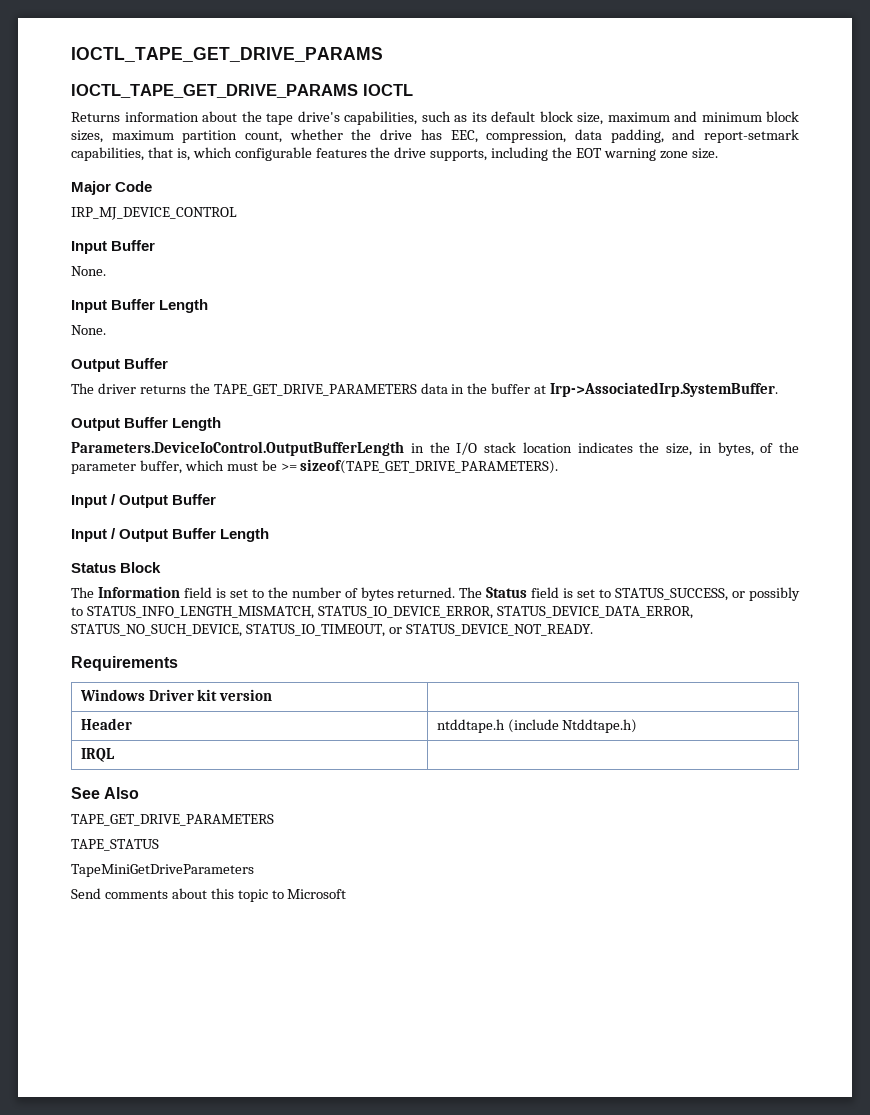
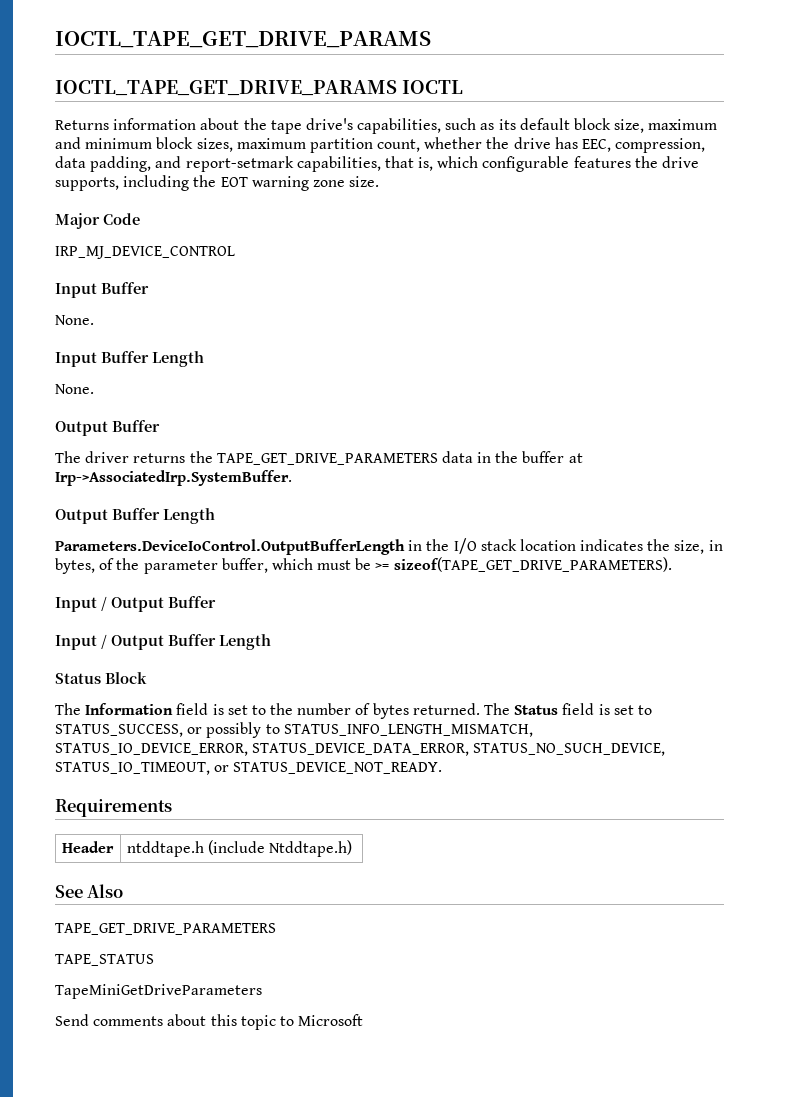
[79,689,273,701] // Windows Driver kit version | -> (172, 808) none
[80,748,115,762] // IRQL | -> (352, 848) none

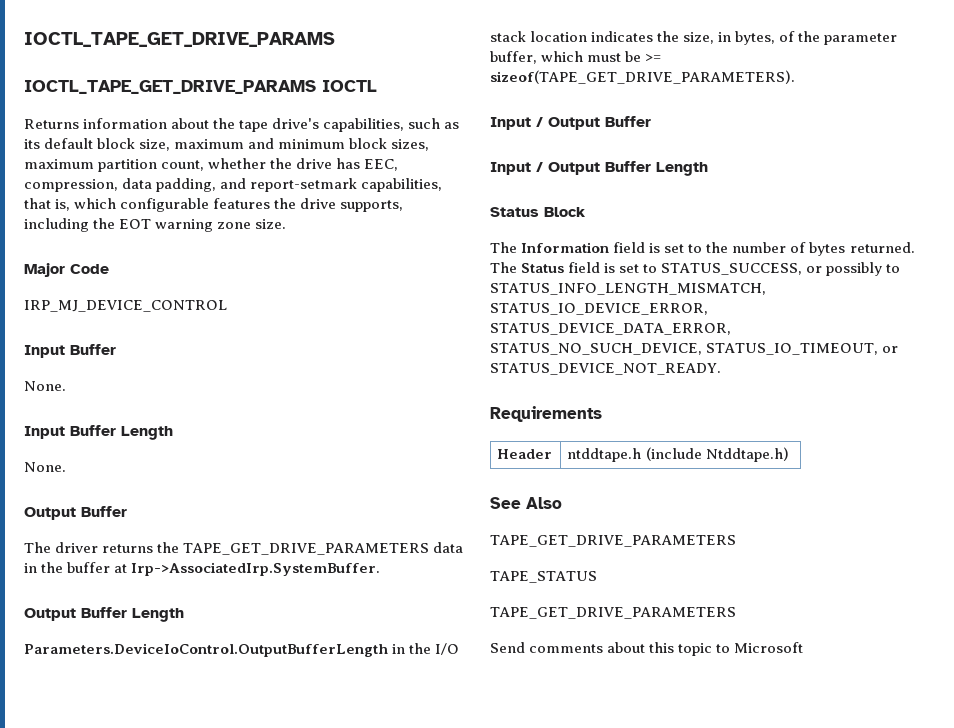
[55,984,262,999] TapeMiniGetDriveParameters -> [490,607,736,619] TAPE_GET_DRIVE_PARAMETERS

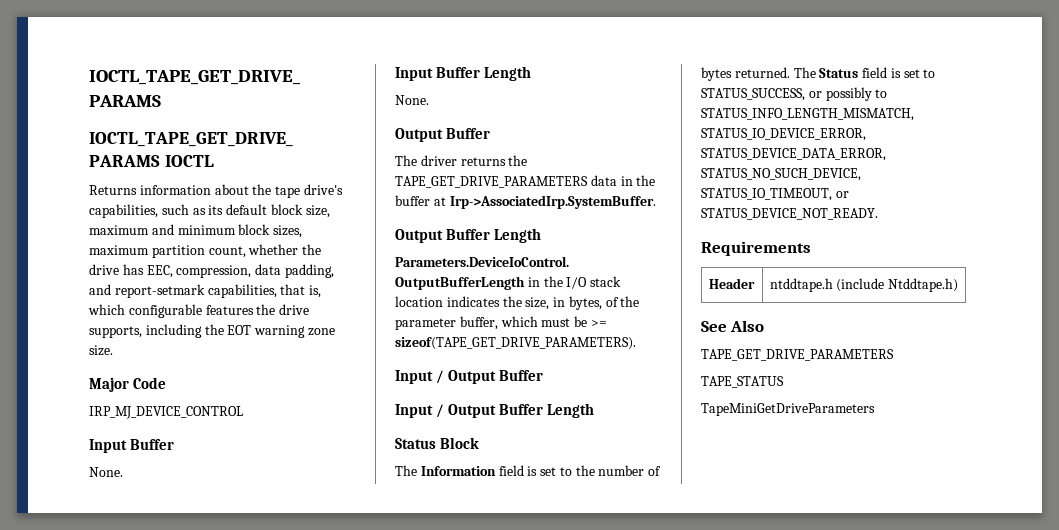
[490,607,736,619] [490,642,804,656] TAPE_GET_DRIVE_PARAMETERS // Send comments about this topic to Microsoft -> [701,403,875,416] TapeMiniGetDriveParameters

